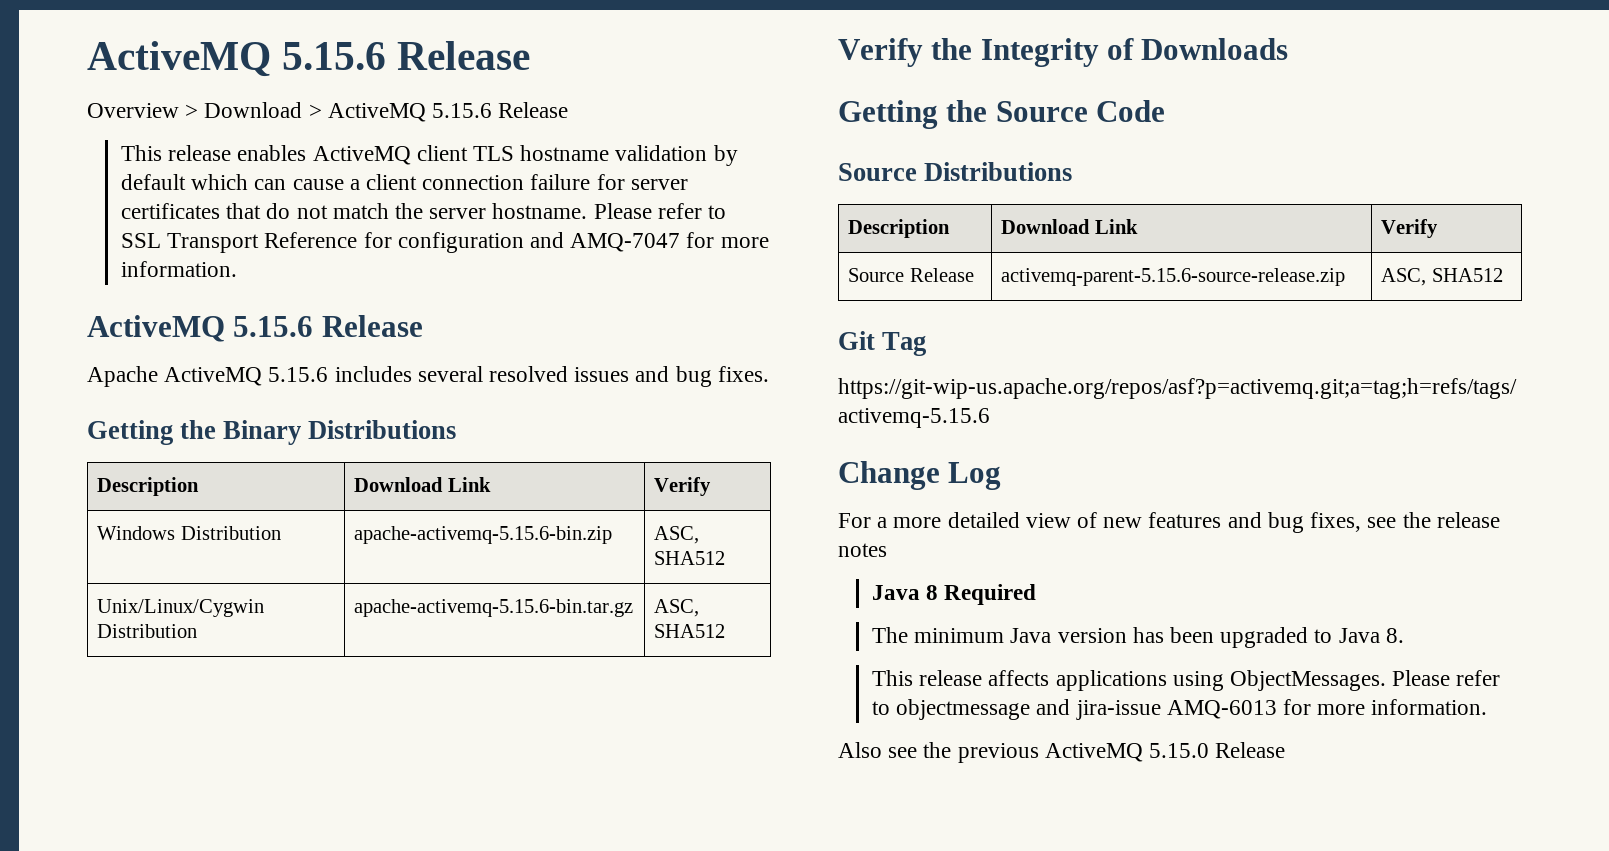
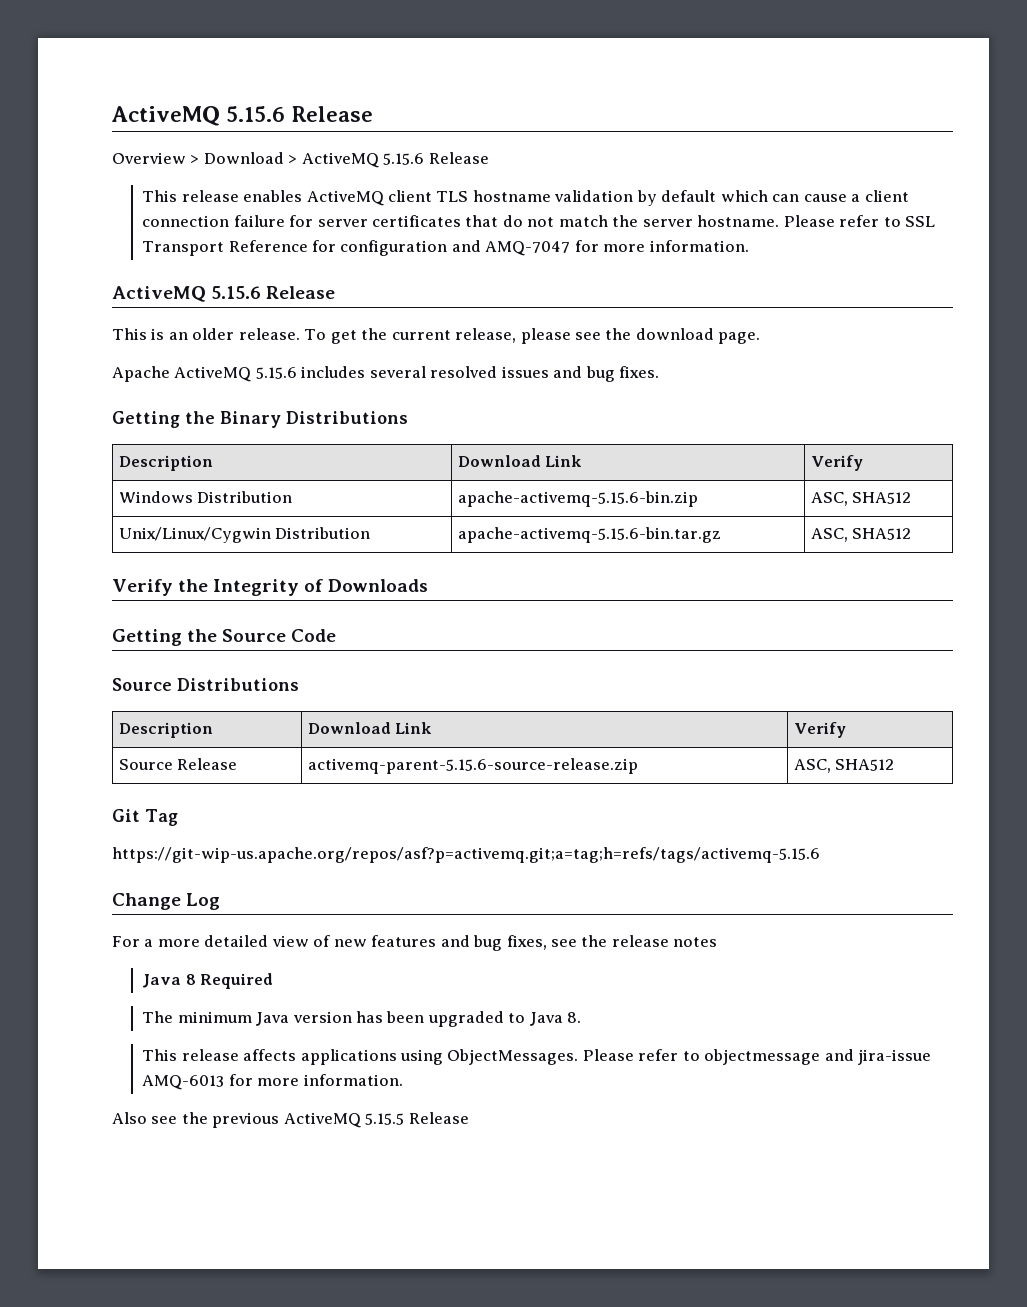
(423, 326) none -> [112,328,761,344] // This is an older release. To get the current release, please see the download page.
[1149,743,1210,758] 5.15.0 -> [365,1113,405,1125] 5.15.5

